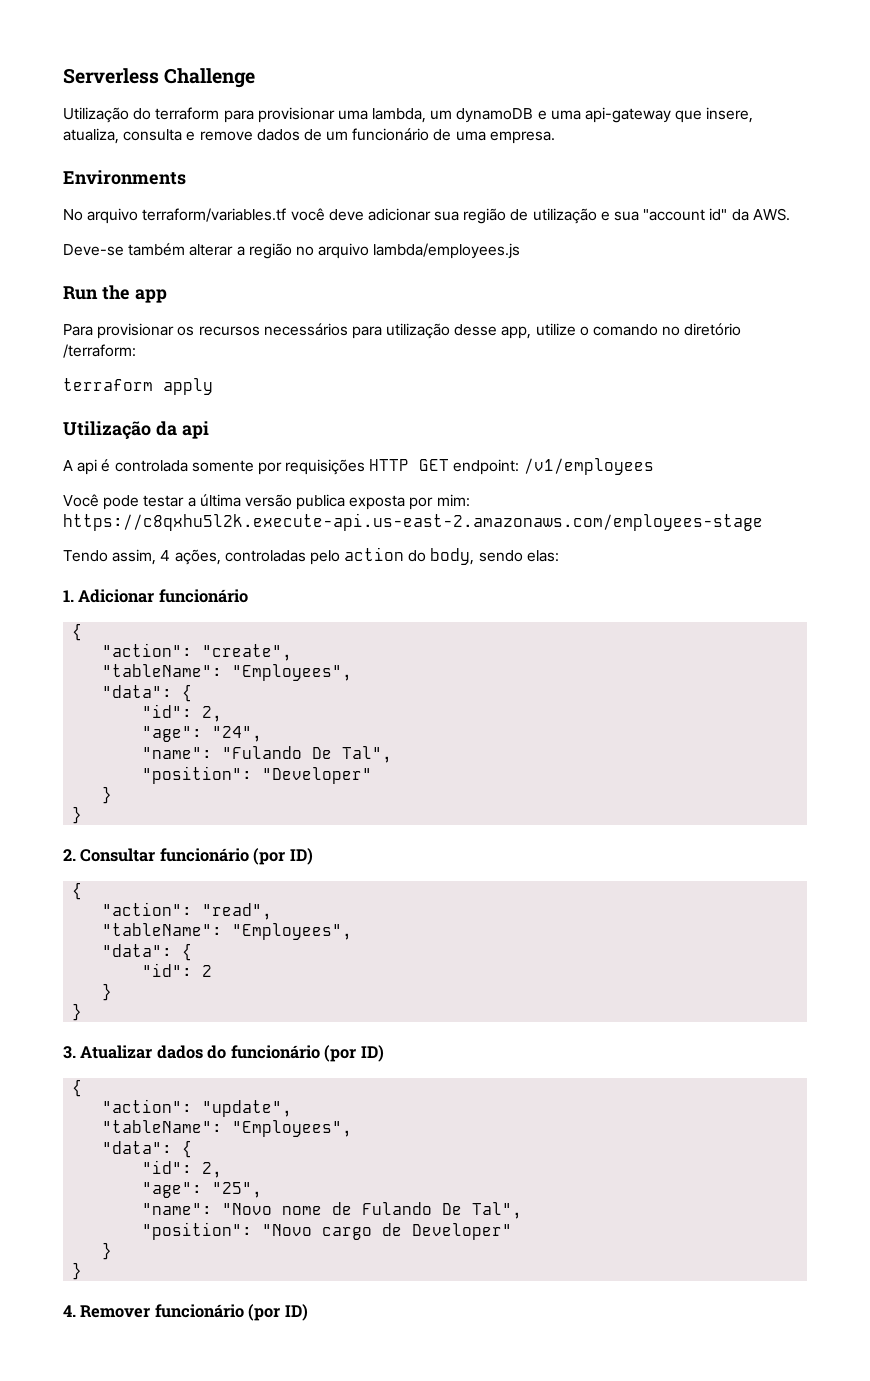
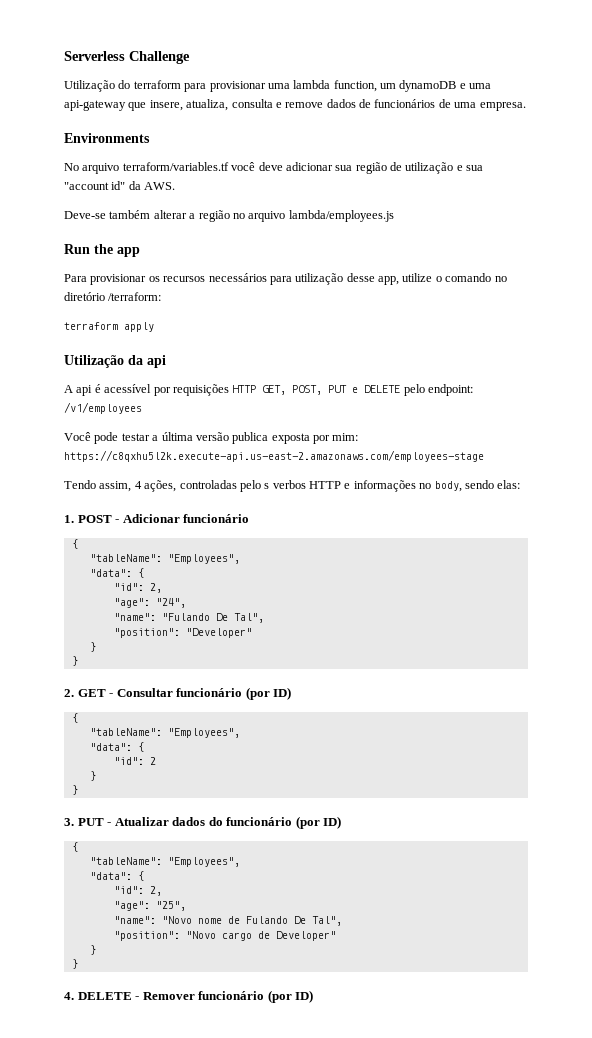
[372,108,427,123] lambda, -> [293,80,377,92] lambda function,
[326,128,430,141] um funcionário -> [374,99,436,108] funcionários
[114,460,254,472] controlada somente -> [104,384,152,393] acessível
[419,459,450,471] GET -> [262,384,425,396] GET, POST, PUT e DELETE pelo
[344,547,427,562] action do -> [264,480,432,492] s verbos HTTP e informações no
(74, 596) none -> [77,515,120,523] POST -
[102,643,293,661] // "action": "create", -> (78, 544) none
(76, 855) none -> [77,689,114,697] GET -
[102,902,273,920] // "action": "read", -> (78, 718) none
(76, 1052) none -> [77,818,112,826] PUT -
[102,1099,293,1117] // "action": "update", -> (78, 847) none
(76, 1311) none -> [77,992,140,1000] DELETE -

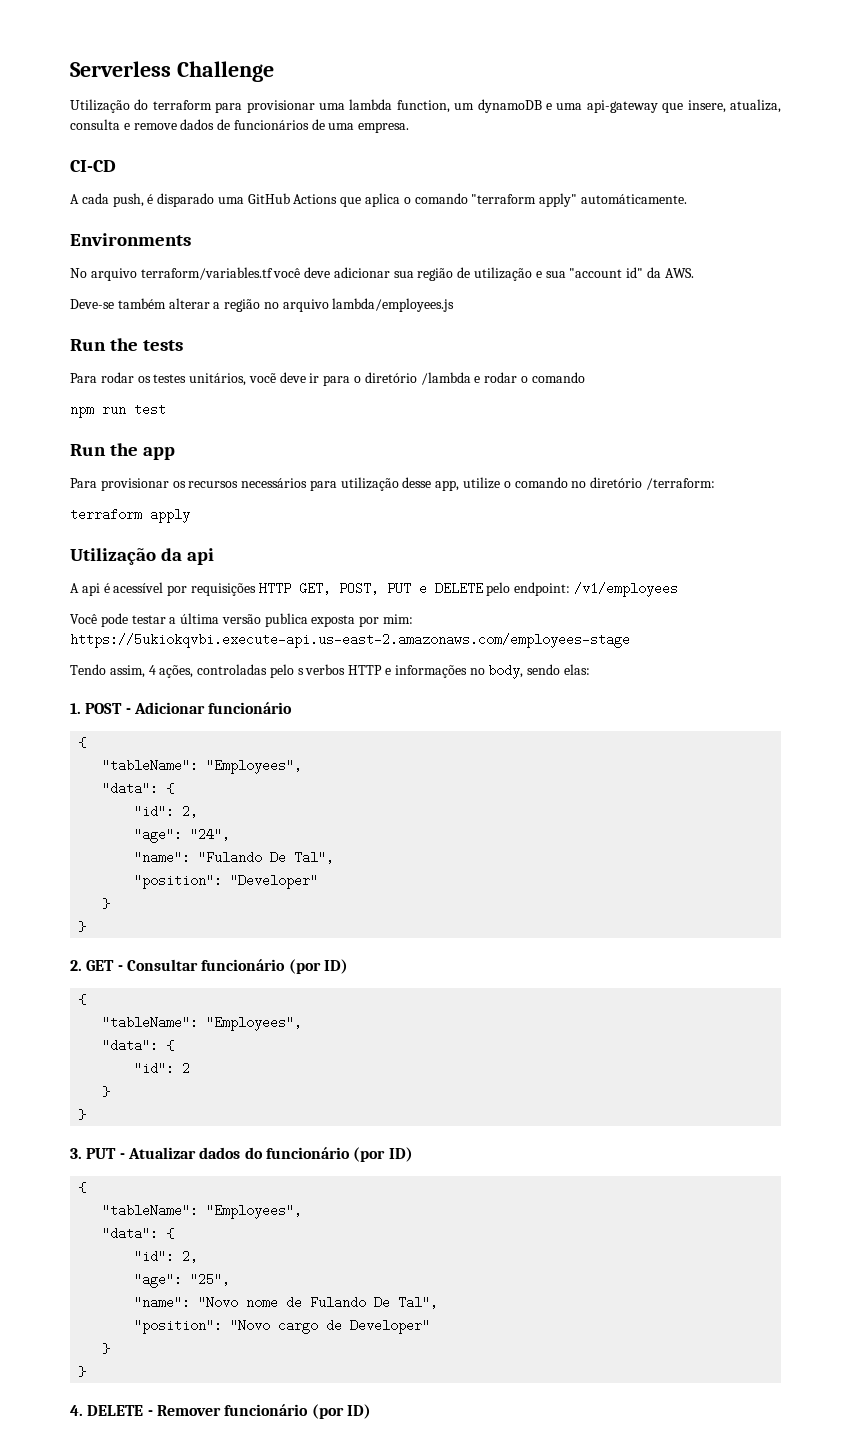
(526, 106) none -> [70,160,116,172] [70,193,687,207] // CI-CD // A cada push, é disparado uma GitHub Actions que aplica o comando "terraform apply" automáticamente.
(394, 216) none -> [70,338,184,351] [70,372,585,386] [70,403,166,418] // Run the tests // Para rodar os testes unitários, vocẽ deve ir para o diretório /lambda e rodar o comando // npm run test
[64,450,484,462] https://c8qxhu5l2k.execute-api.us-east-2.amazonaws.com/employees-stage -> [70,633,630,648] https://5ukiokqvbi.execute-api.us-east-2.amazonaws.com/employees-stage

